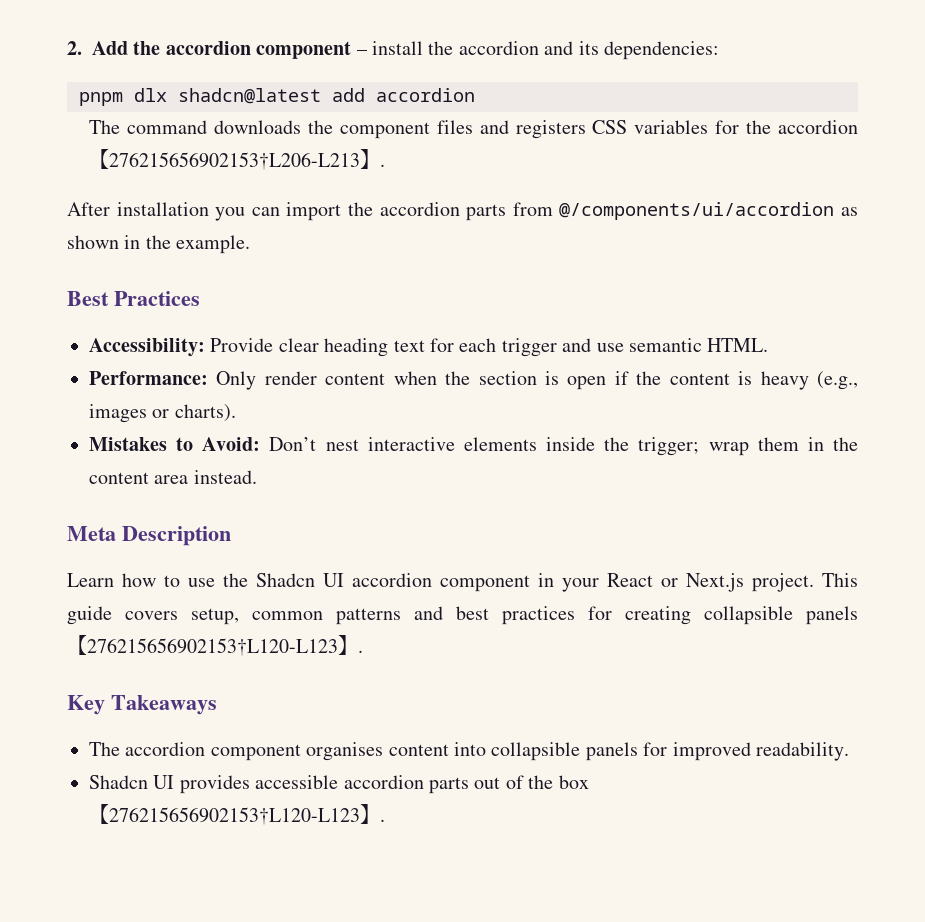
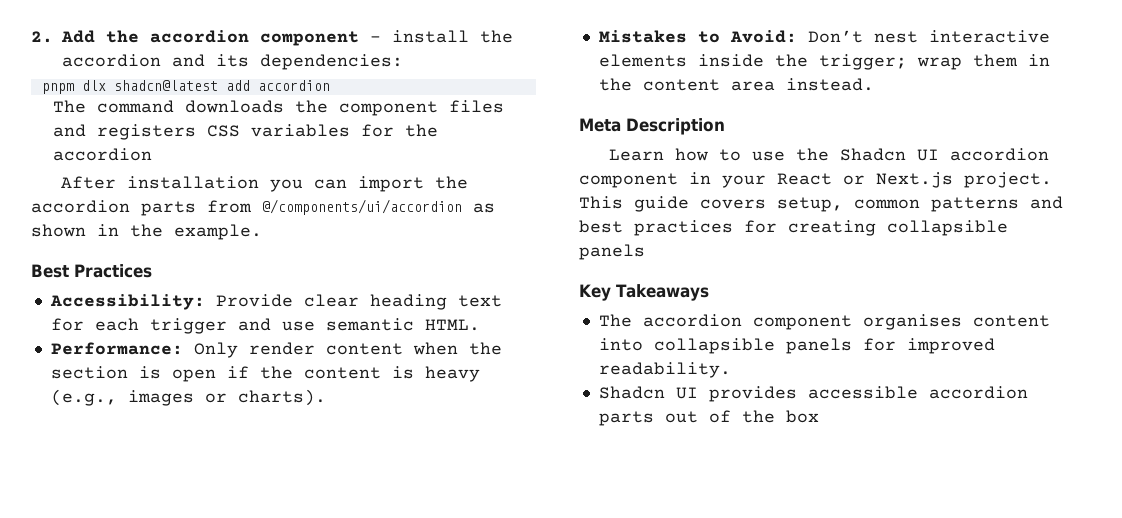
[89,149,386,170] 【276215656902153†L206-L213】. -> (152, 154) none
[67,635,363,656] 【276215656902153†L120-L123】. -> (645, 252) none
[89,804,385,825] 【276215656902153†L120-L123】. -> (819, 416) none

